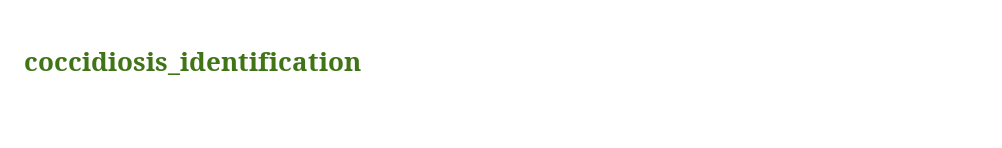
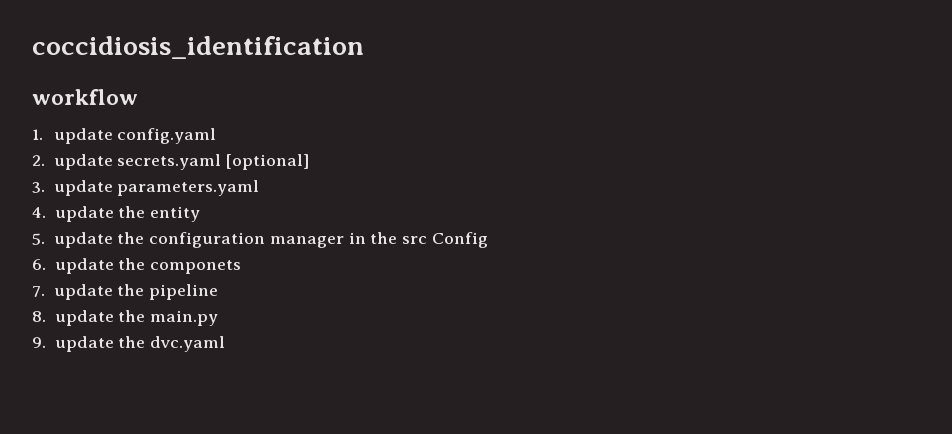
(361, 63) none -> [32,89,138,105] [32,128,217,144] [32,154,310,170] [32,180,260,196] [32,206,201,222] [32,232,488,248] [32,258,242,274] [32,284,219,300] [32,310,219,326] [32,336,226,352] // workflow // 1. update config.yaml // 2. update secrets.yaml [optional] // 3. update parameters.yaml // 4. update the entity // 5. update the configuration manager in the src Config // 6. update the componets // 7. update the pipeline // 8. update the main.py // 9. update the dvc.yaml

